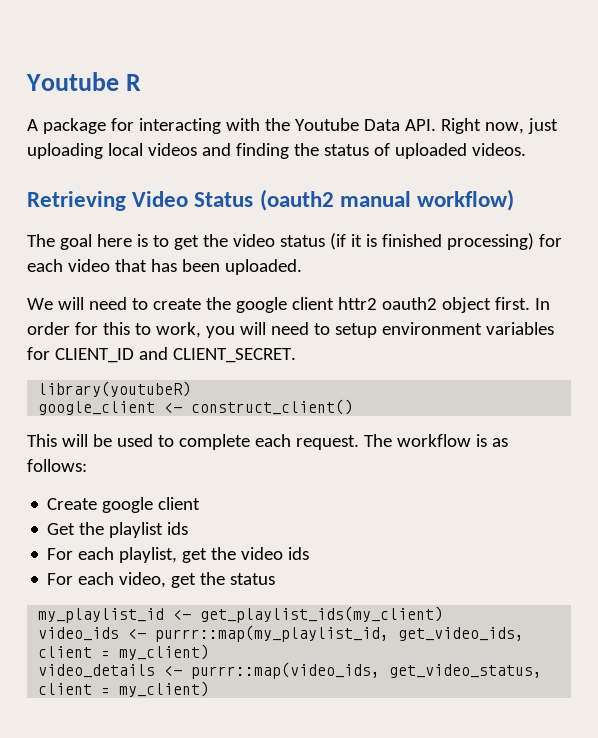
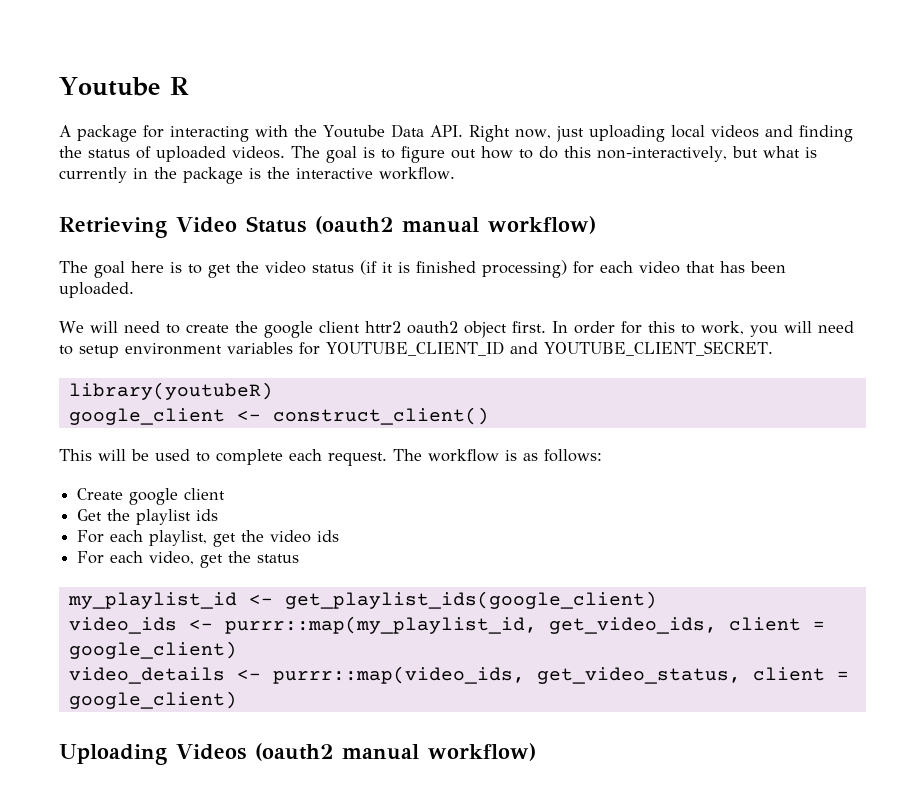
(526, 149) none -> [291,146,817,163] [59,167,455,184] The goal is to figure out how to do this non-interactively, but what is currently in the package is the interactive workflow.
[54,347,296,363] CLIENT_ID and CLIENT_SECRET. -> [326,341,773,356] YOUTUBE_CLIENT_ID and YOUTUBE_CLIENT_SECRET.
[200,606,444,623] get_playlist_ids(my_client) -> [284,591,657,609] get_playlist_ids(google_client)
[119,644,210,660] my_client) -> [68,641,237,659] google_client)
[119,681,210,697] my_client) -> [68,691,237,709] [59,743,536,765] google_client) // Uploading Videos (oauth2 manual workflow)

